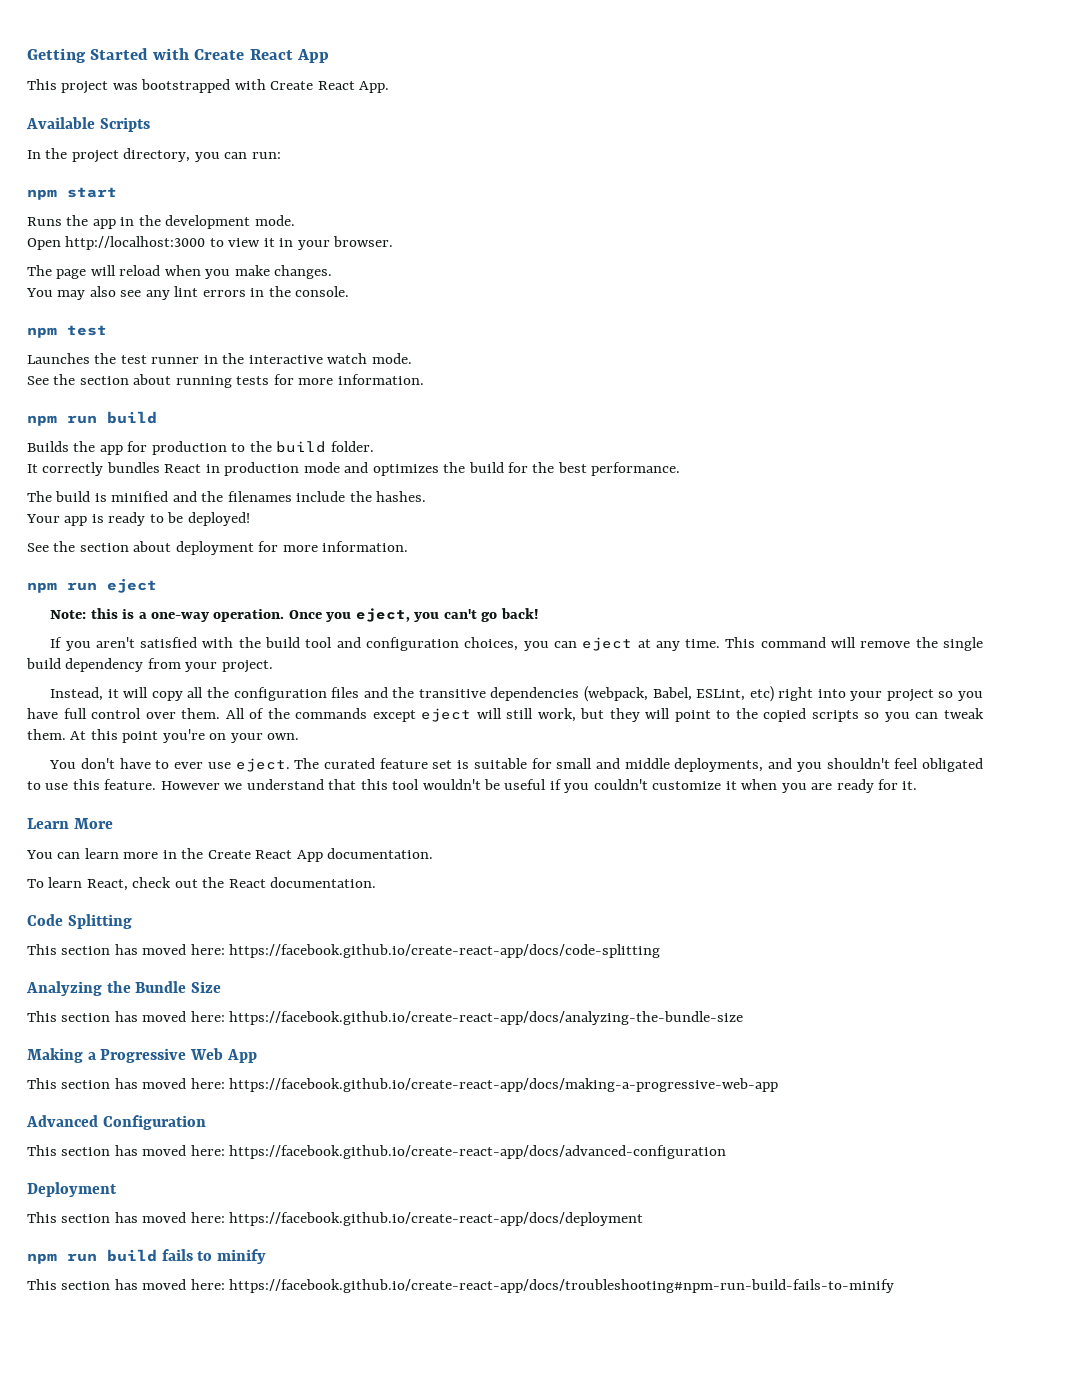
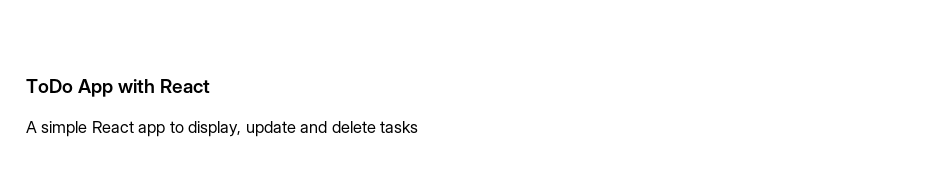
[27,48,329,63] [27,79,390,94] [26,117,150,132] [27,148,281,163] [27,187,117,200] [27,215,295,229] [27,236,394,250] [27,265,333,279] [26,286,350,300] [27,325,107,338] [27,353,412,364] [27,374,424,388] [27,411,157,426] [27,441,374,455] [27,462,681,476] [27,491,427,502] [26,512,250,526] [27,541,409,555] [27,578,157,593] [50,608,539,622] [50,637,983,651] [26,658,273,673] [50,686,984,702] [27,708,984,722] [27,729,300,743] [49,758,984,772] [27,779,918,793] [27,818,113,829] [26,848,434,862] [27,877,377,891] [27,914,132,929] [27,944,661,958] [26,981,222,996] [27,1011,744,1025] [27,1048,257,1063] [27,1078,779,1092] [26,1115,206,1130] [27,1145,727,1159] [27,1182,117,1197] [27,1212,644,1226] [27,1249,267,1264] [27,1279,895,1293] Getting Started with Create React App // This project was bootstrapped with Create React App. // Available Scripts // In the project directory, you can run: // npm start // Runs the app in the development mode. // Open http://localhost:3000 to view it in your browser. // The page will reload when you make changes. // You may also see any lint errors in the console. // npm test // Launches the test runner in the interactive watch mode. // See the section about running tests for more information. // npm run build // Builds the app for production to the build folder. // It correctly bundles React in production mode and optimizes the build for the best performance. // The build is minified and the filenames include the hashes. // Your app is ready to be deployed! // See the section about deployment for more information. // npm run eject // Note: this is a one-way operation. Once you eject, you can't go back! // If you aren't satisfied with the build tool and configuration choices, you can eject at any time. This command will remove the single build dependency from your project. // Instead, it will copy all the configuration files and the transitive dependencies (webpack, Babel, ESLint, etc) right into your project so you have full control over them. All of the commands except eject will still work, but they will point to the copied scripts so you can tweak them. At this point you're on your own. // You don't have to ever use eject. The curated feature set is suitable for small and middle deployments, and you shouldn't feel obligated to use this feature. However we understand that this tool wouldn't be useful if you couldn't customize it when you are ready for it. // Learn More // You can learn more in the Create React App documentation. // To learn React, check out the React documentation. // Code Splitting // This section has moved here: https://facebook.github.io/create-react-app/docs/code-splitting // Analyzing the Bundle Size // This section has moved here: https://facebook.github.io/create-react-app/docs/analyzing-the-bundle-size // Making a Progressive Web App // This section has moved here: https://facebook.github.io/create-react-app/docs/making-a-progressive-web-app // Advanced Configuration // This section has moved here: https://facebook.github.io/create-react-app/docs/advanced-configuration // Deployment // This section has moved here: https://facebook.github.io/create-react-app/docs/deployment // npm run build fails to minify // This section has moved here: https://facebook.github.io/create-react-app/docs/troubleshooting#npm-run-build-fails-to-minify -> [26,79,211,97] [26,121,419,137] ToDo App with React // A simple React app to display, update and delete tasks

